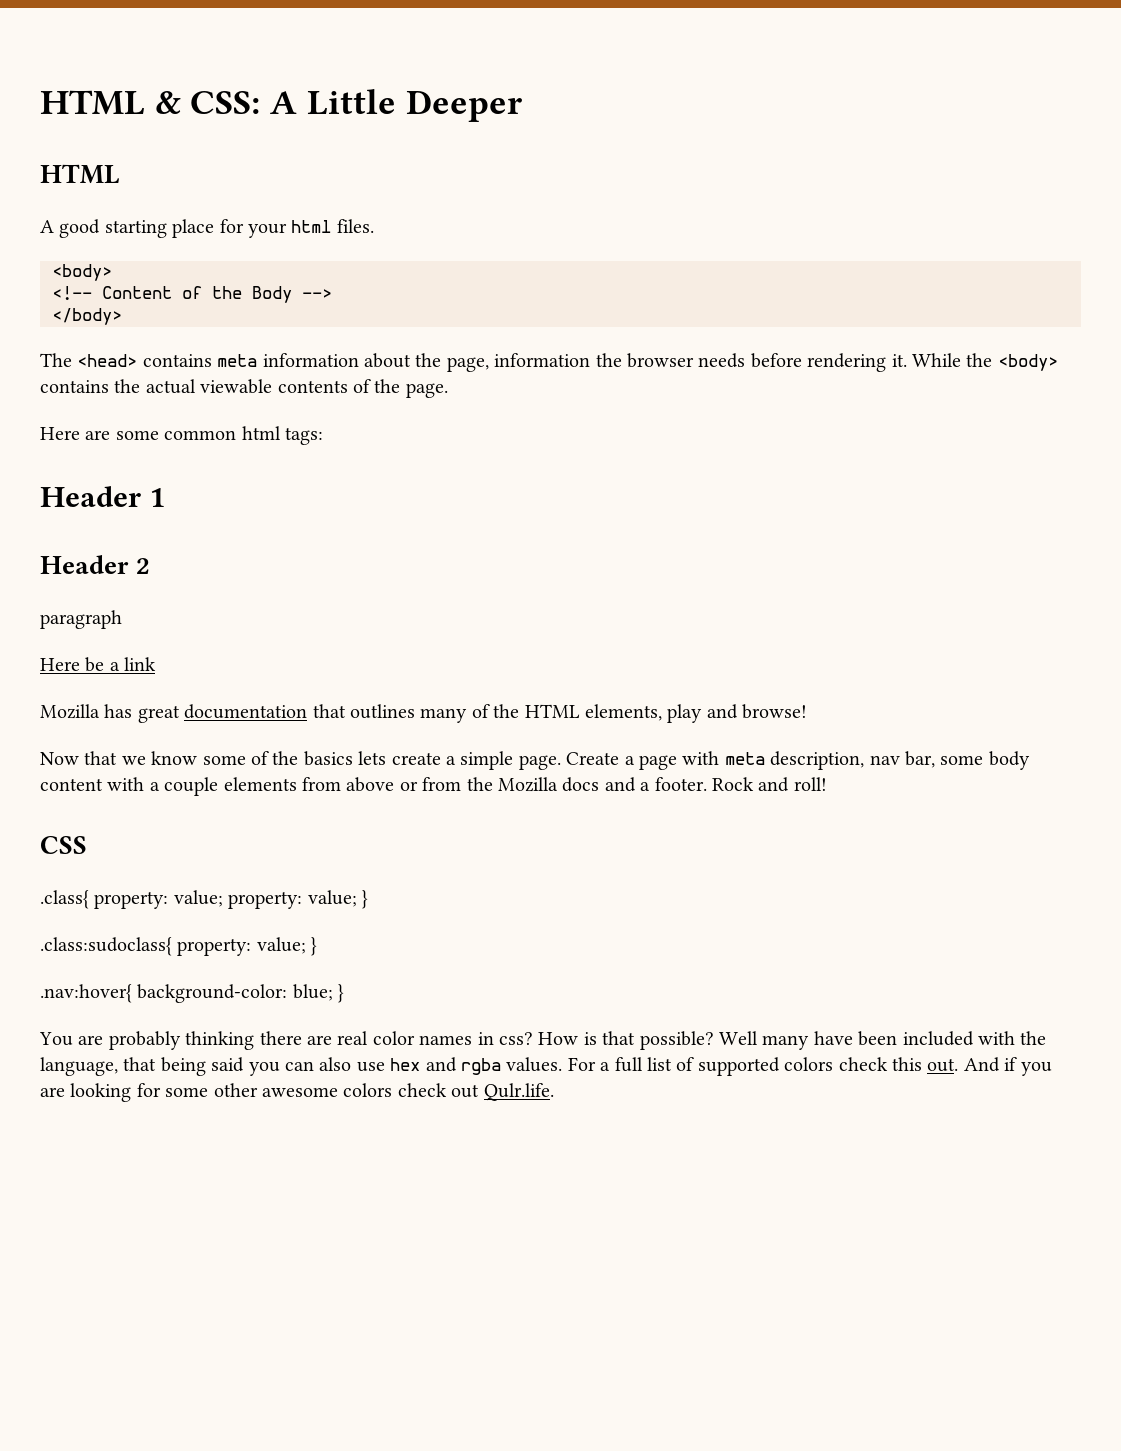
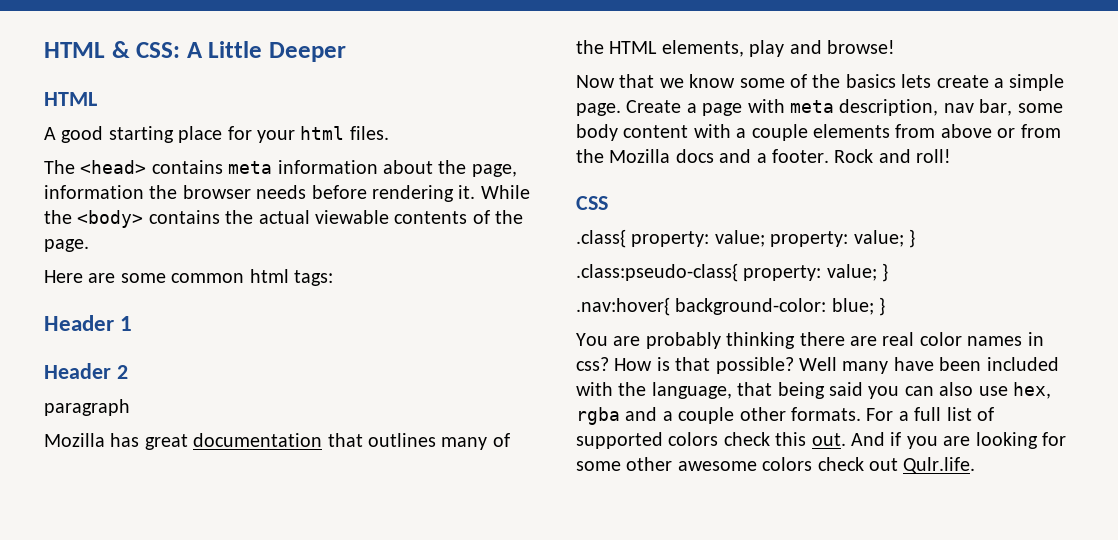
[52,264,112,281] [52,286,332,303] [52,308,122,325] // <body> // <!-- Content of the Body --> // </body> -> (389, 133) none
[40,657,157,672] // Here be a link -> (130, 407) none
[40,937,172,956] .class:sudoclass{ -> [576,263,738,282] .class:pseudo-class{
[390,1057,563,1075] hex and rgba values. -> [1012,382,1051,399] [576,407,861,425] hex, rgba and a couple other formats.

